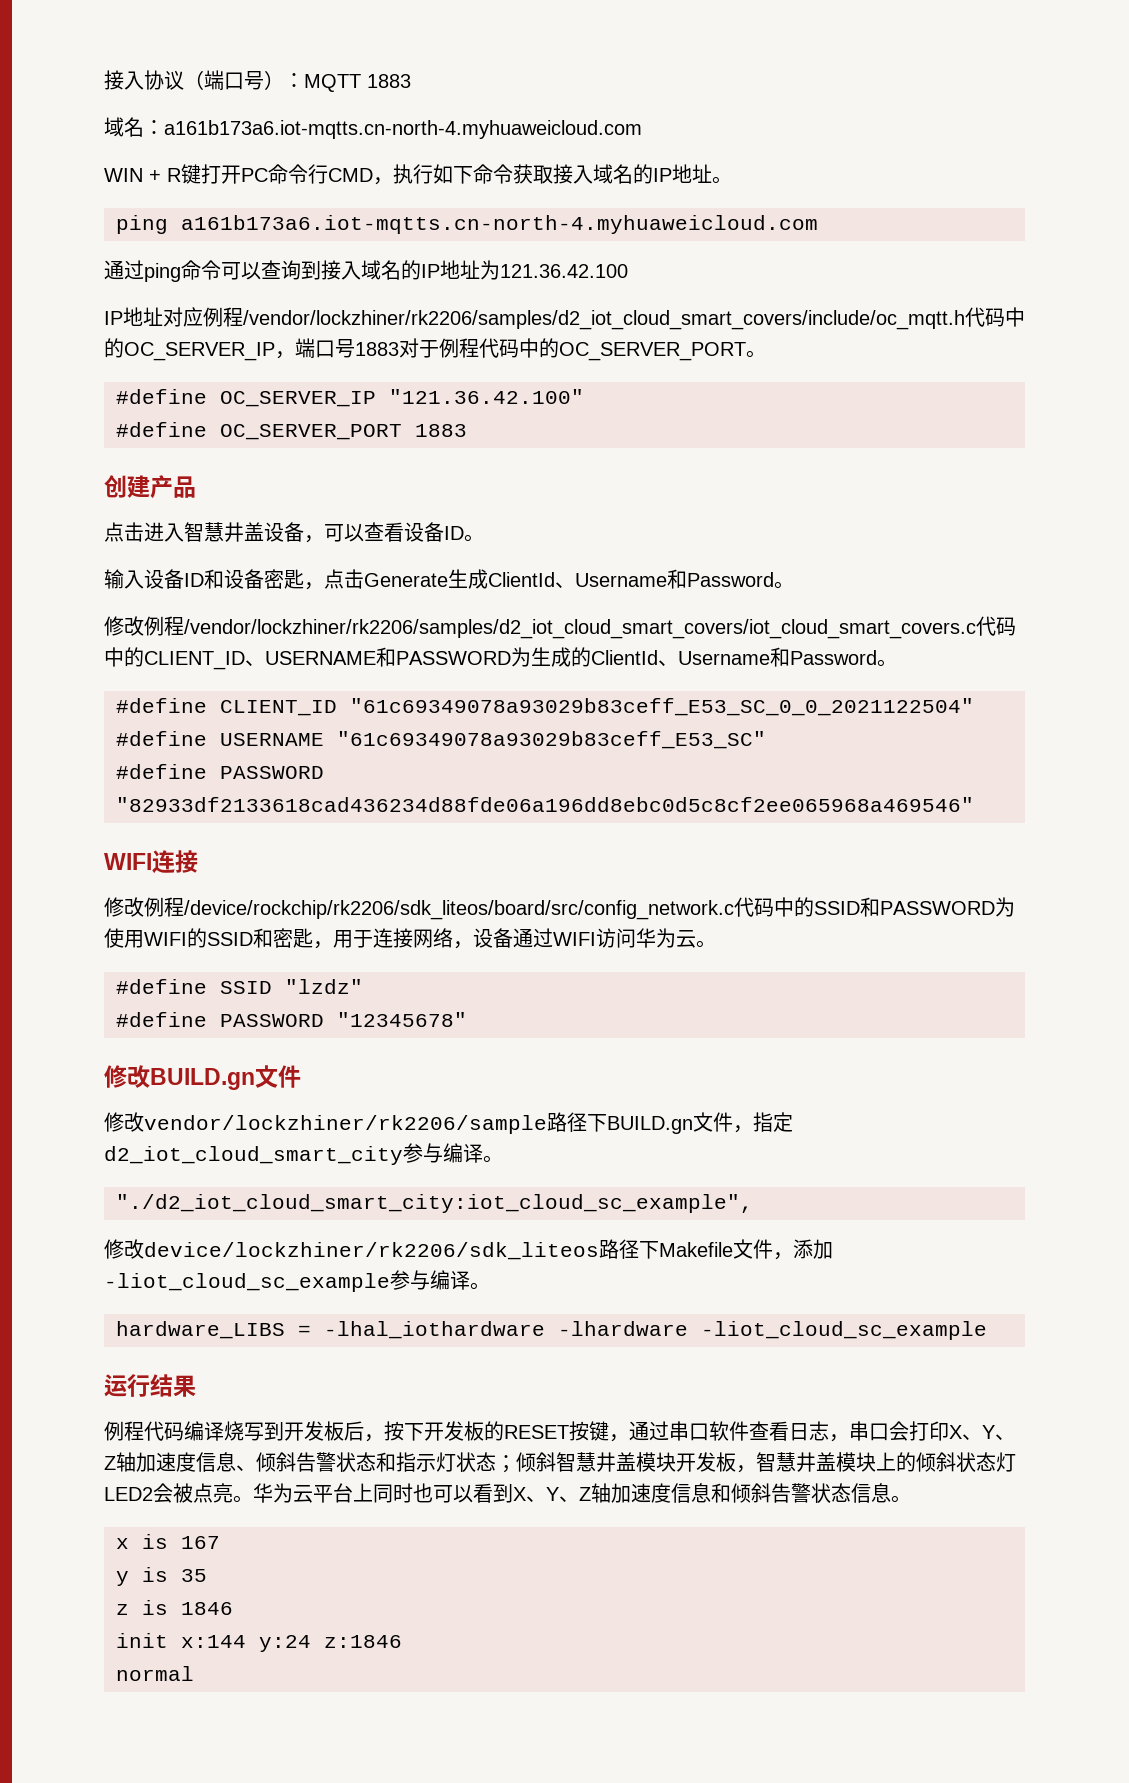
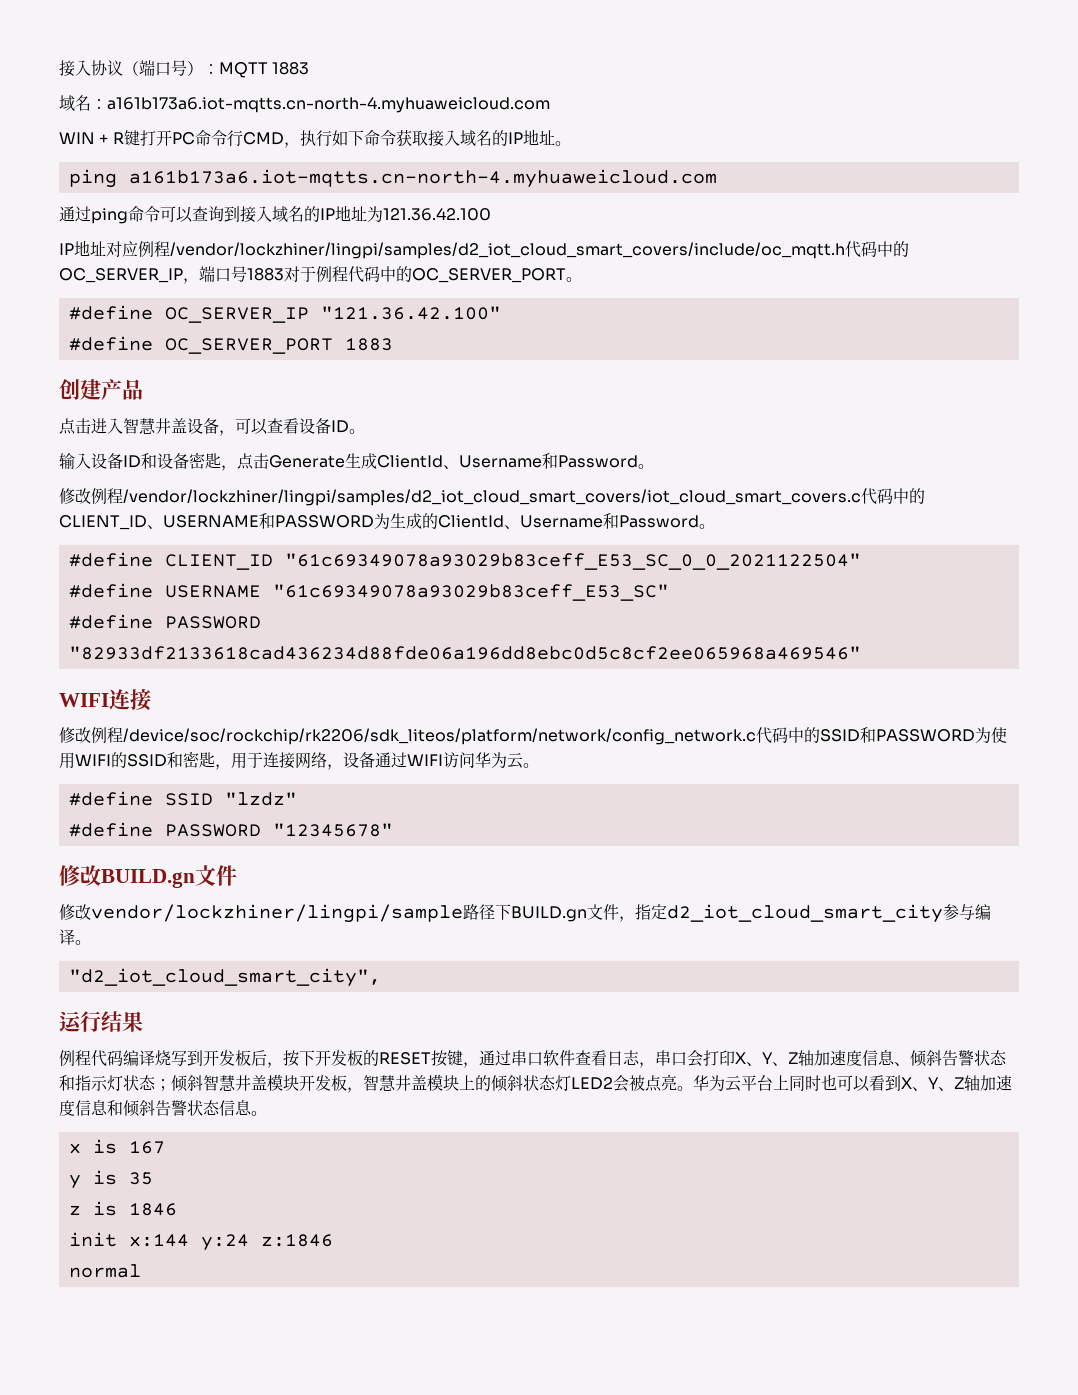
[243,310,965,330] /vendor/lockzhiner/rk2206/samples/d2_iot_cloud_smart_covers/include/oc_mqtt.h -> [170,242,845,259] /vendor/lockzhiner/lingpi/samples/d2_iot_cloud_smart_covers/include/oc_mqtt.h
[184,619,976,639] /vendor/lockzhiner/rk2206/samples/d2_iot_cloud_smart_covers/iot_cloud_smart_covers.c -> [123,489,861,506] /vendor/lockzhiner/lingpi/samples/d2_iot_cloud_smart_covers/iot_cloud_smart_covers.c
[184,900,734,920] /device/rockchip/rk2206/sdk_liteos/board/src/config_network.c -> [123,728,756,745] /device/soc/rockchip/rk2206/sdk_liteos/platform/network/config_network.c
[144,1115,547,1134] vendor/lockzhiner/rk2206/sample -> [91,904,463,923] vendor/lockzhiner/lingpi/sample
[116,1194,753,1213] [104,1239,833,1260] [104,1270,490,1292] [116,1321,987,1340] "./d2_iot_cloud_smart_city:iot_cloud_sc_example", // 修改device/lockzhiner/rk2206/sdk_liteos路径下Makefile文件，添加-liot_cloud_sc_example参与编译。 // hardware_LIBS = -lhal_iothardware -lhardware -liot_cloud_sc_example -> [68,968,381,987] "d2_iot_cloud_smart_city",

